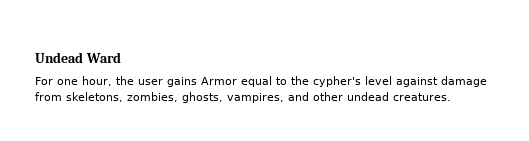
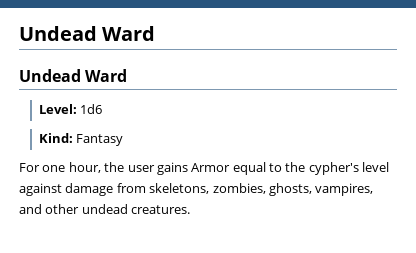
[35,52,121,63] Undead Ward -> [19,26,156,41] [19,69,128,82] [39,104,103,114] [39,133,124,146] Undead Ward // Undead Ward // Level: 1d6 // Kind: Fantasy

